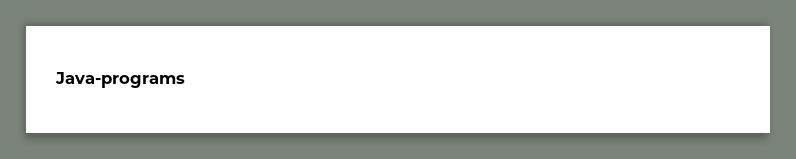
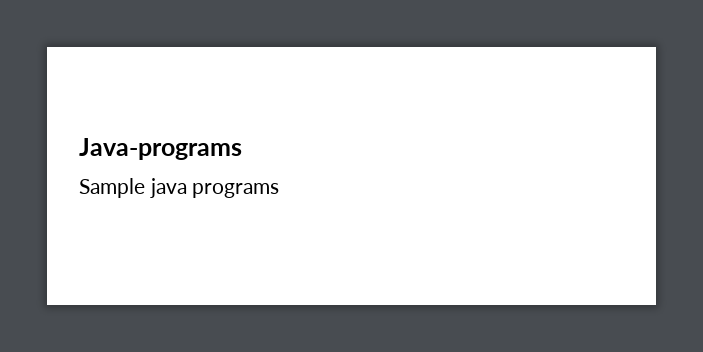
(185, 80) none -> [79,178,280,198] // Sample java programs

